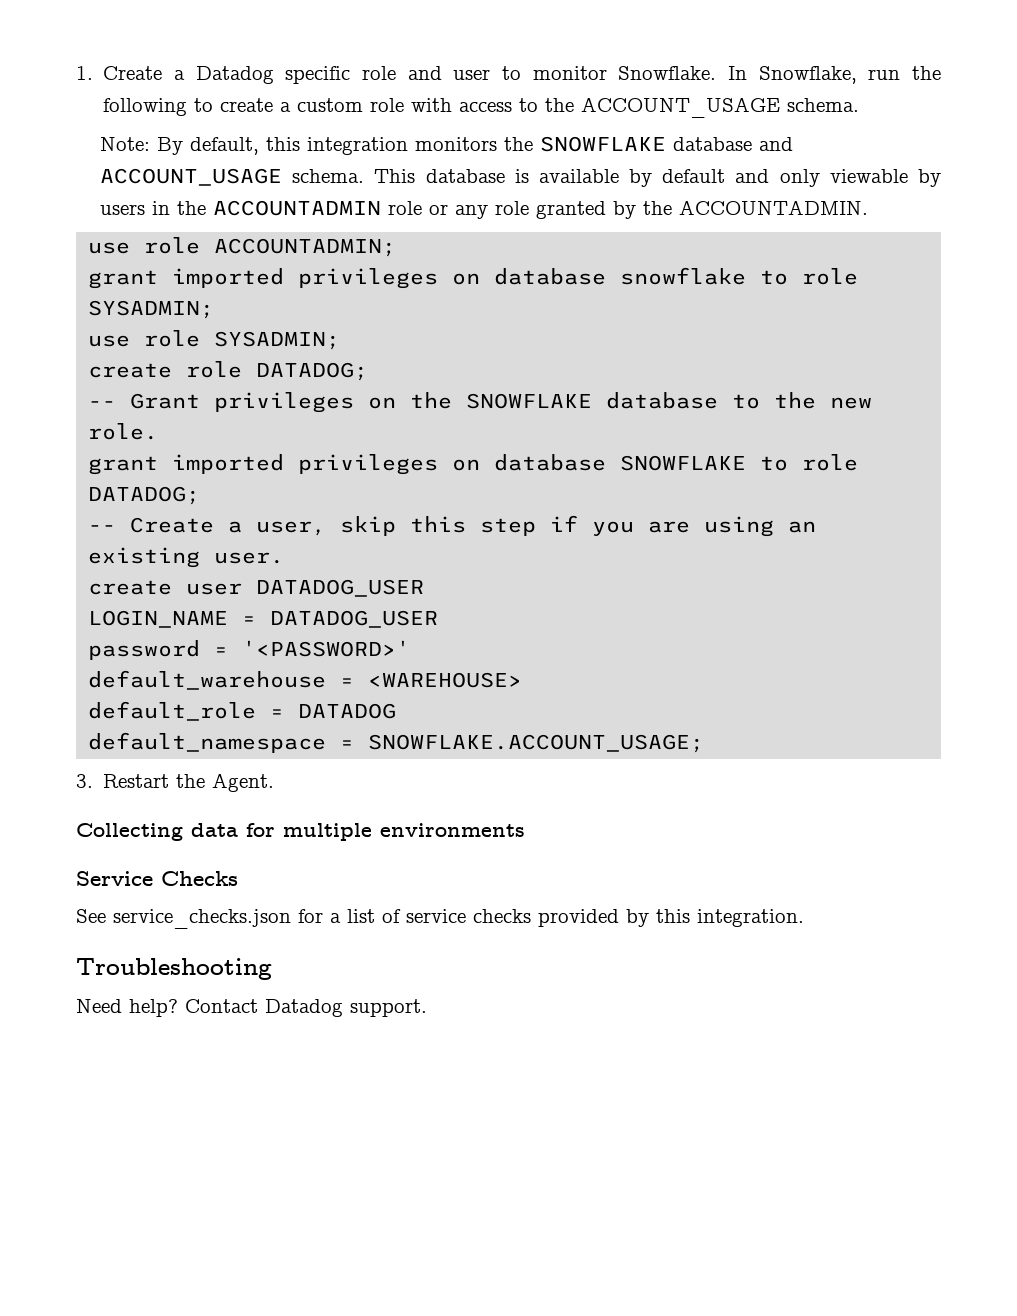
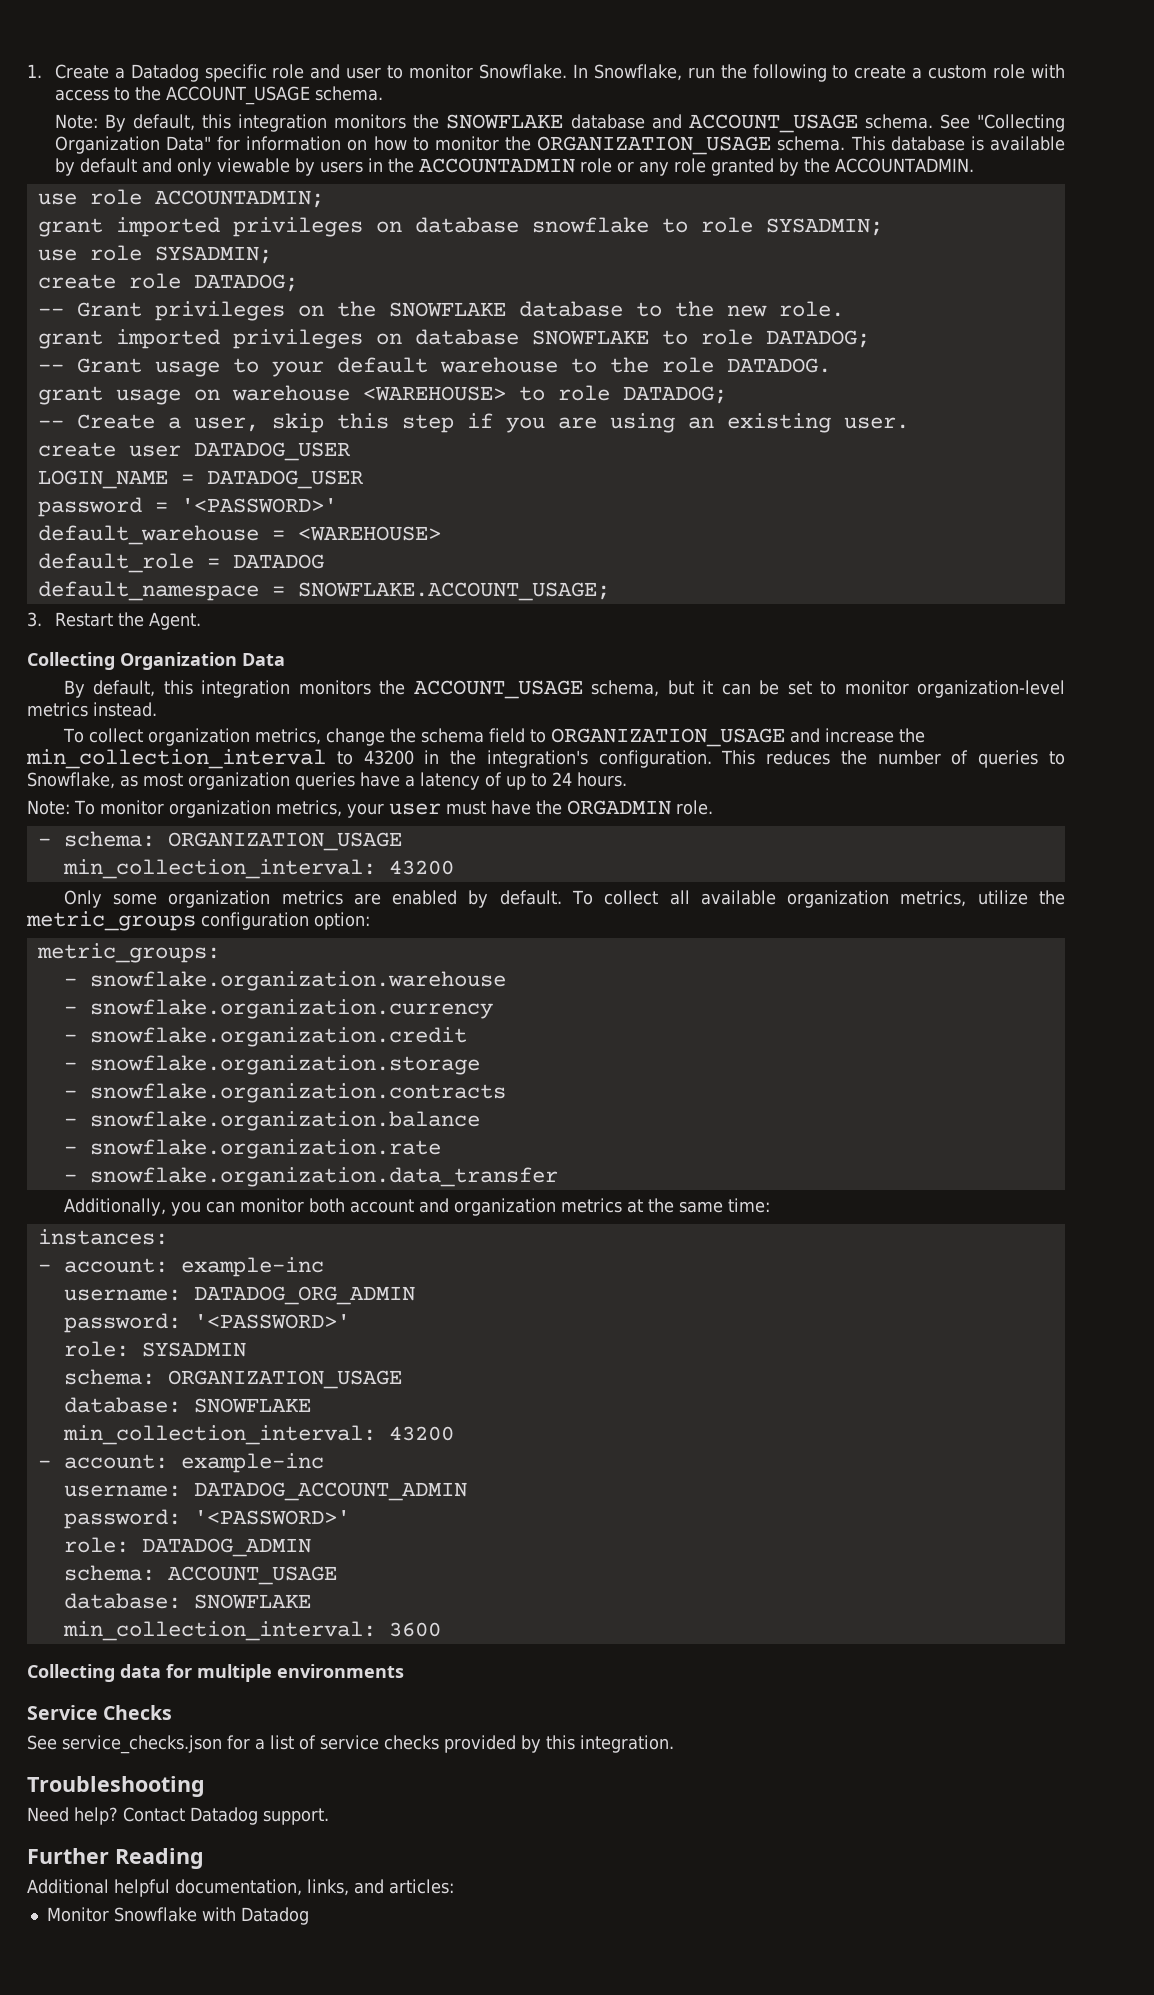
(365, 176) none -> [939,114,1065,132] [54,136,846,155] See "Collecting Organization Data" for information on how to monitor the ORGANIZATION_USAGE schema.
(201, 495) none -> [37,357,831,377] [37,385,727,405] // -- Grant usage to your default warehouse to the role DATADOG. // grant usage on warehouse <WAREHOUSE> to role DATADOG;
(275, 782) none -> [27,652,285,670] [63,680,1066,699] [27,702,157,717] [62,728,925,747] [26,749,1065,769] [27,772,627,790] [27,800,713,818] [37,831,402,851] [62,859,454,879] [63,890,1065,908] [26,911,370,931] [36,943,220,963] [63,971,506,991] [63,999,493,1019] [63,1027,467,1047] [63,1055,480,1075] [63,1083,506,1103] [63,1111,480,1131] [63,1139,441,1159] [63,1167,558,1187] [63,1198,770,1216] [37,1229,168,1245] [37,1257,324,1277] [63,1286,415,1305] [63,1313,350,1333] [63,1341,246,1357] [63,1369,402,1389] [63,1397,311,1413] [62,1425,454,1445] [37,1453,324,1473] [63,1482,467,1501] [63,1509,350,1529] [63,1537,311,1557] [63,1565,337,1585] [63,1593,311,1609] [62,1621,441,1641] // Collecting Organization Data // By default, this integration monitors the ACCOUNT_USAGE schema, but it can be set to monitor organization-level metrics instead. // To collect organization metrics, change the schema field to ORGANIZATION_USAGE and increase the min_collection_interval to 43200 in the integration's configuration. This reduces the number of queries to Snowflake, as most organization queries have a latency of up to 24 hours. // Note: To monitor organization metrics, your user must have the ORGADMIN role. // - schema: ORGANIZATION_USAGE // min_collection_interval: 43200 // Only some organization metrics are enabled by default. To collect all available organization metrics, utilize the metric_groups configuration option: // metric_groups: // - snowflake.organization.warehouse // - snowflake.organization.currency // - snowflake.organization.credit // - snowflake.organization.storage // - snowflake.organization.contracts // - snowflake.organization.balance // - snowflake.organization.rate // - snowflake.organization.data_transfer // Additionally, you can monitor both account and organization metrics at the same time: // instances: // - account: example-inc // username: DATADOG_ORG_ADMIN // password: '<PASSWORD>' // role: SYSADMIN // schema: ORGANIZATION_USAGE // database: SNOWFLAKE // min_collection_interval: 43200 // - account: example-inc // username: DATADOG_ACCOUNT_ADMIN // password: '<PASSWORD>' // role: DATADOG_ADMIN // schema: ACCOUNT_USAGE // database: SNOWFLAKE // min_collection_interval: 3600
(427, 1008) none -> [27,1848,204,1869] [27,1879,454,1897] [46,1907,309,1925] // Further Reading // Additional helpful documentation, links, and articles: // Monitor Snowflake with Datadog

